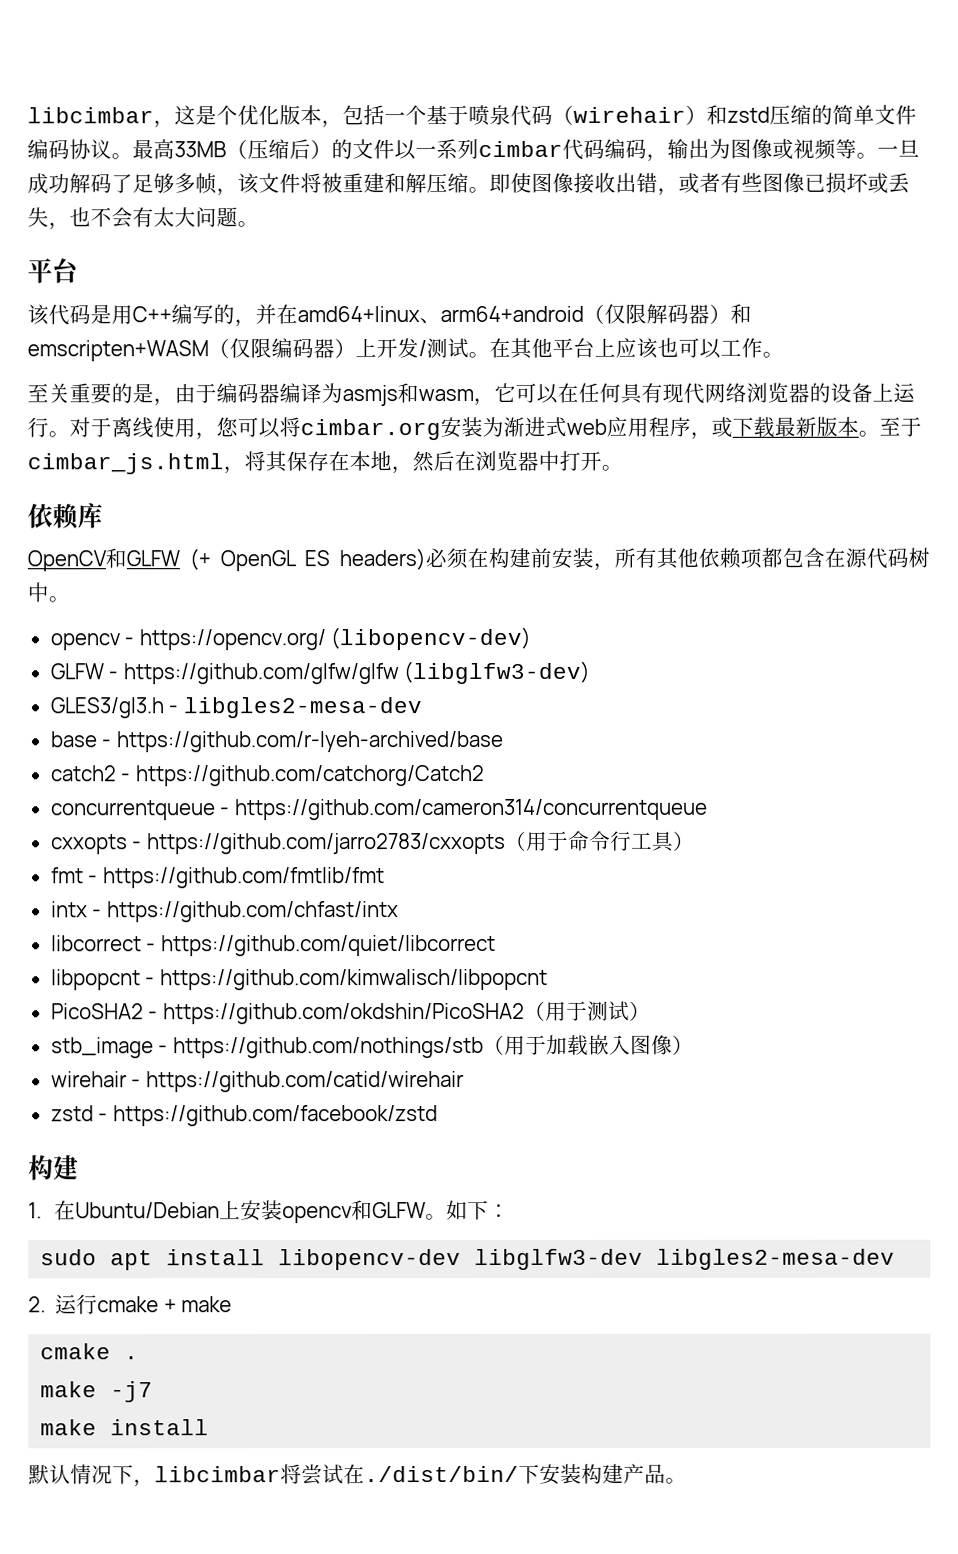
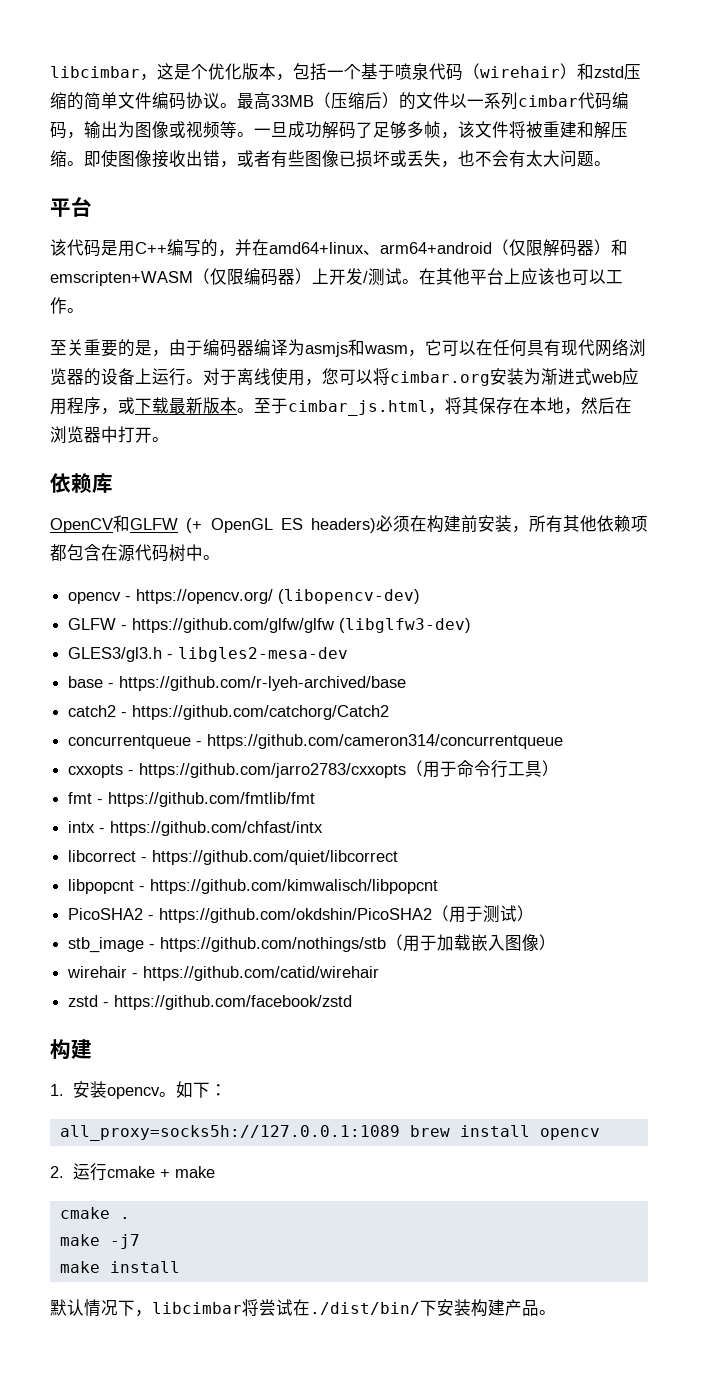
[53,1200,241,1221] 在Ubuntu/Debian上 -> (64, 1090) none
[350,1200,426,1221] 和GLFW -> (161, 1093) none
[40,1248,896,1271] sudo apt install libopencv-dev libglfw3-dev libgles2-mesa-dev -> [59,1125,600,1141] all_proxy=socks5h://127.0.0.1:1089 brew install opencv

